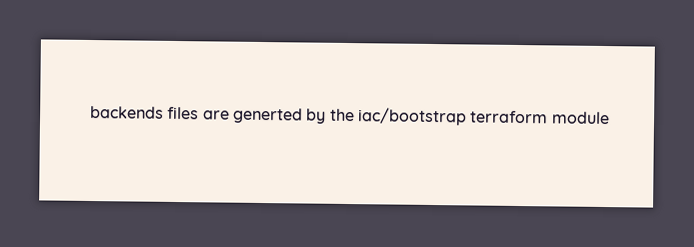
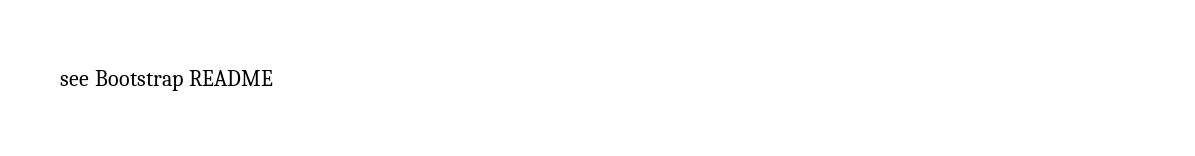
[90,105,610,126] backends files are generted by the iac/bootstrap terraform module -> [60,70,273,91] see Bootstrap README

